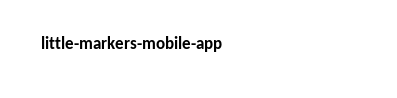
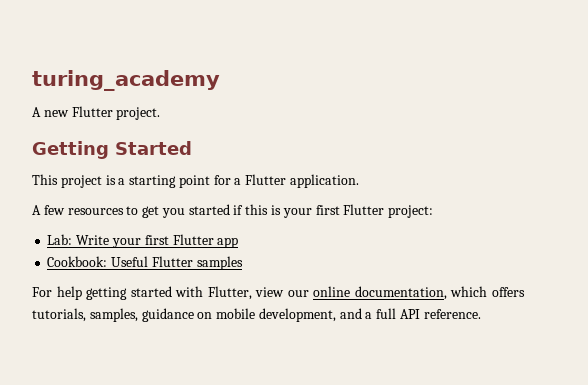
[41,36,222,52] little-markers-mobile-app -> [32,70,220,91] [32,106,161,120] [32,141,192,159] [32,174,360,188] [32,204,434,218] [47,234,239,248] [47,256,243,270] [32,286,525,300] [32,308,481,322] turing_academy // A new Flutter project. // Getting Started // This project is a starting point for a Flutter application. // A few resources to get you started if this is your first Flutter project: // Lab: Write your first Flutter app // Cookbook: Useful Flutter samples // For help getting started with Flutter, view our online documentation, which offers tutorials, samples, guidance on mobile development, and a full API reference.

